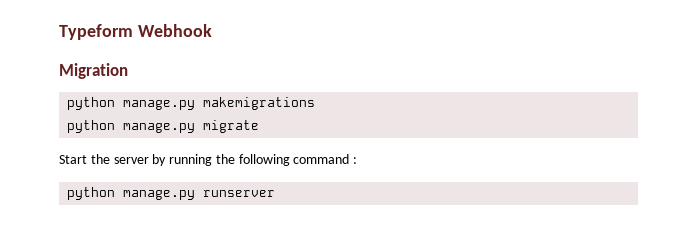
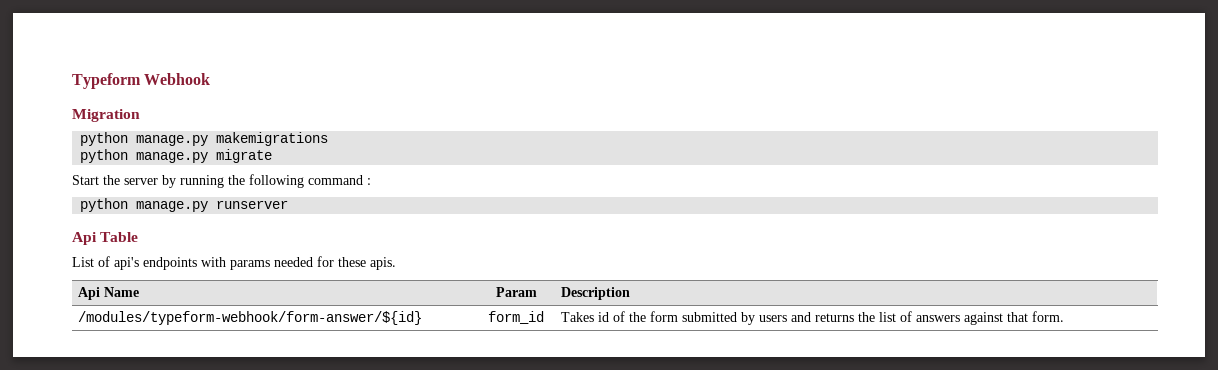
(276, 193) none -> [72,232,139,245] [72,256,396,270] [78,287,140,300] [495,287,537,297] [561,287,631,300] [78,311,423,325] [488,311,544,324] [561,311,1065,325] // Api Table // List of api's endpoints with params needed for these apis. // Api Name | Param | Description // /modules/typeform-webhook/form-answer/${id} | form_id | Takes id of the form submitted by users and returns the list of answers against that form.

